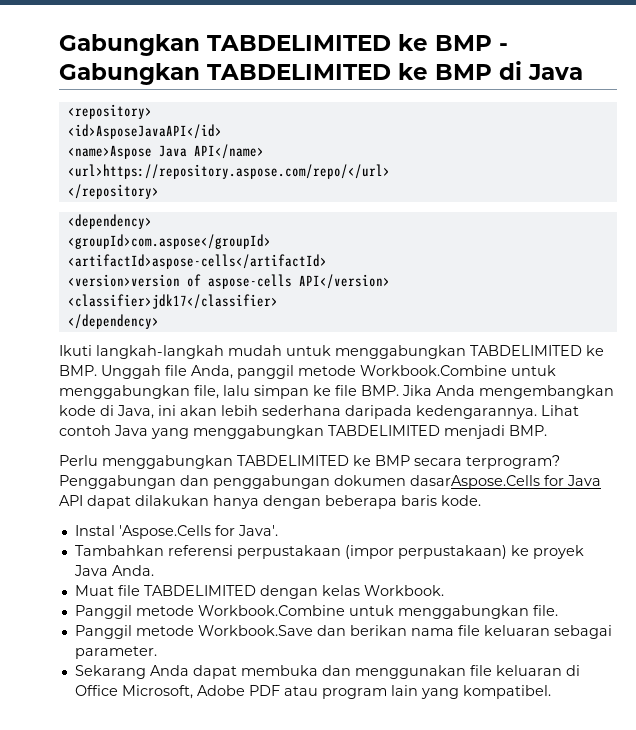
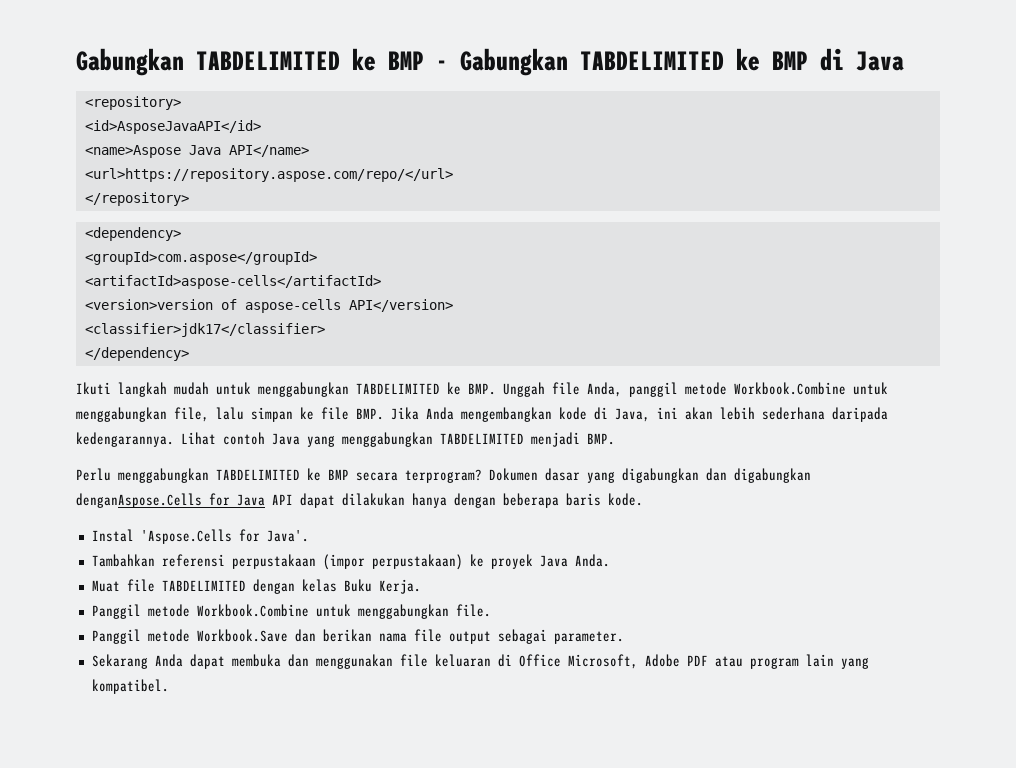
[96,345,224,359] langkah-langkah -> [118,382,167,397] langkah
[59,475,540,489] Penggabungan dan penggabungan dokumen dasarAspose.Cells -> [489,468,811,483] [76,493,202,508] Dokumen dasar yang digabungkan dan digabungkan denganAspose.Cells
[363,585,444,596] Workbook. -> [343,579,421,594] Buku Kerja.
[483,625,550,636] keluaran -> [448,631,491,644] output

